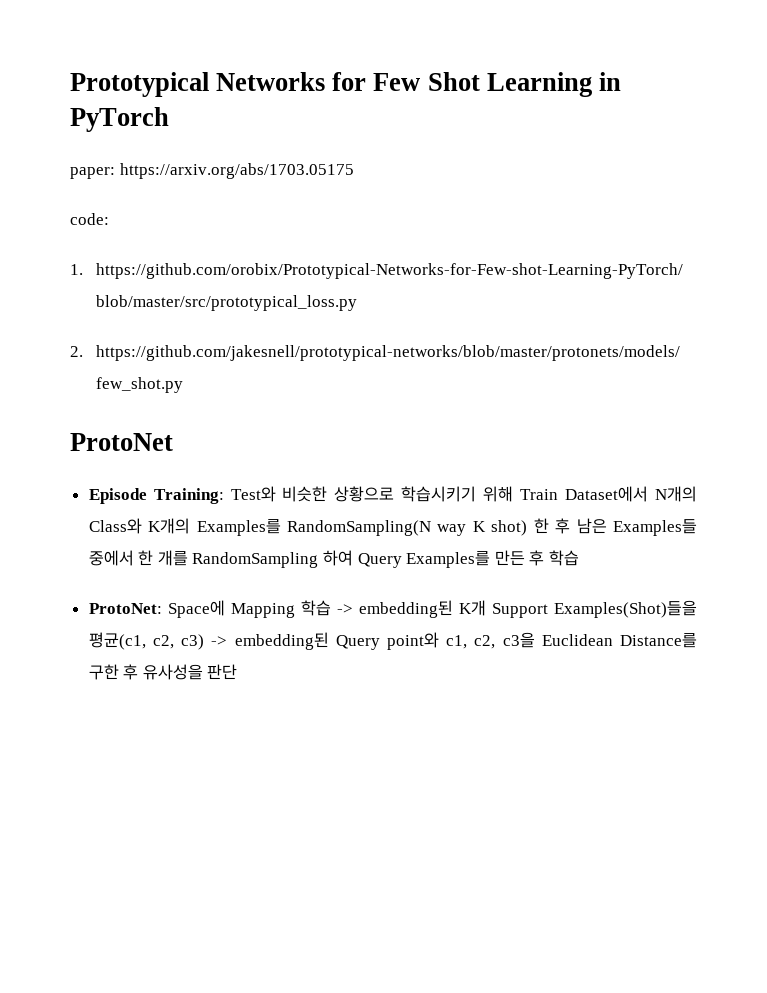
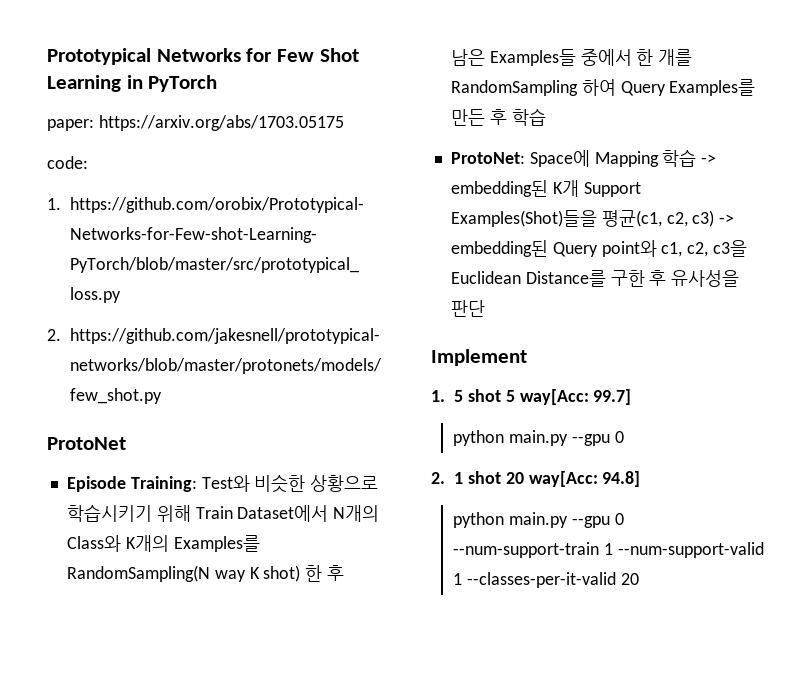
(238, 672) none -> [431,349,527,366] [431,389,632,405] [453,430,624,446] [431,471,641,487] [453,512,624,528] [453,542,764,558] [453,572,639,588] // Implement // 1. 5 shot 5 way[Acc: 99.7] // python main.py --gpu 0 // 2. 1 shot 20 way[Acc: 94.8] // python main.py --gpu 0 --num-support-train 1 --num-support-valid 1 --classes-per-it-valid 20

